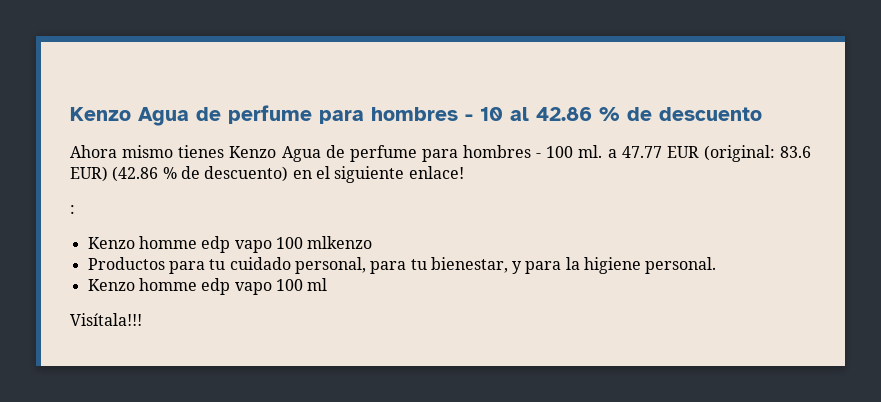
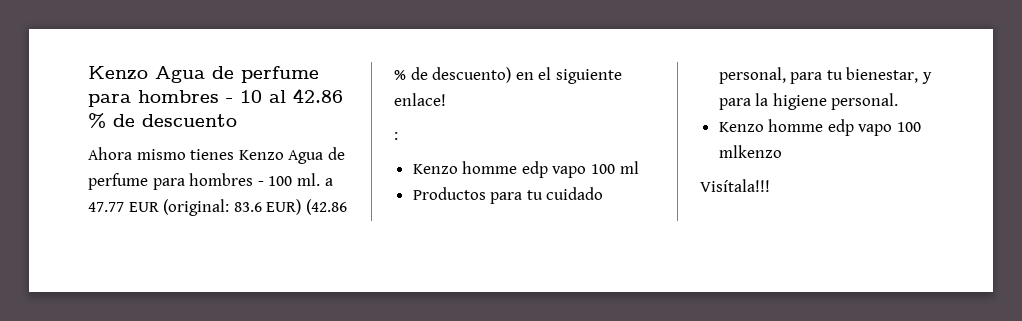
[307,236,373,249] mlkenzo -> [619,161,639,174] ml
[307,278,328,291] ml -> [718,145,782,158] mlkenzo

